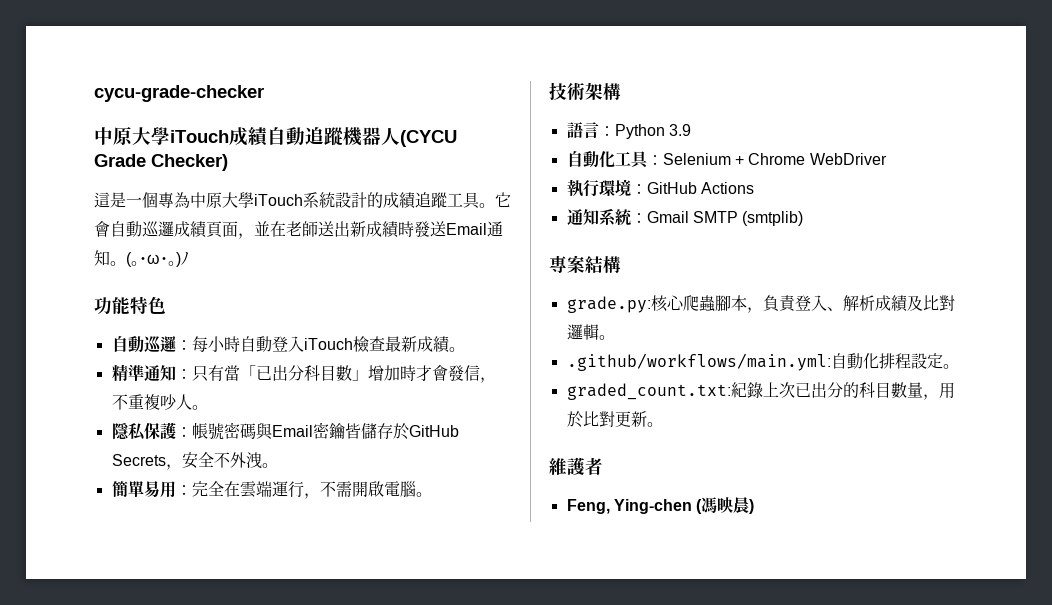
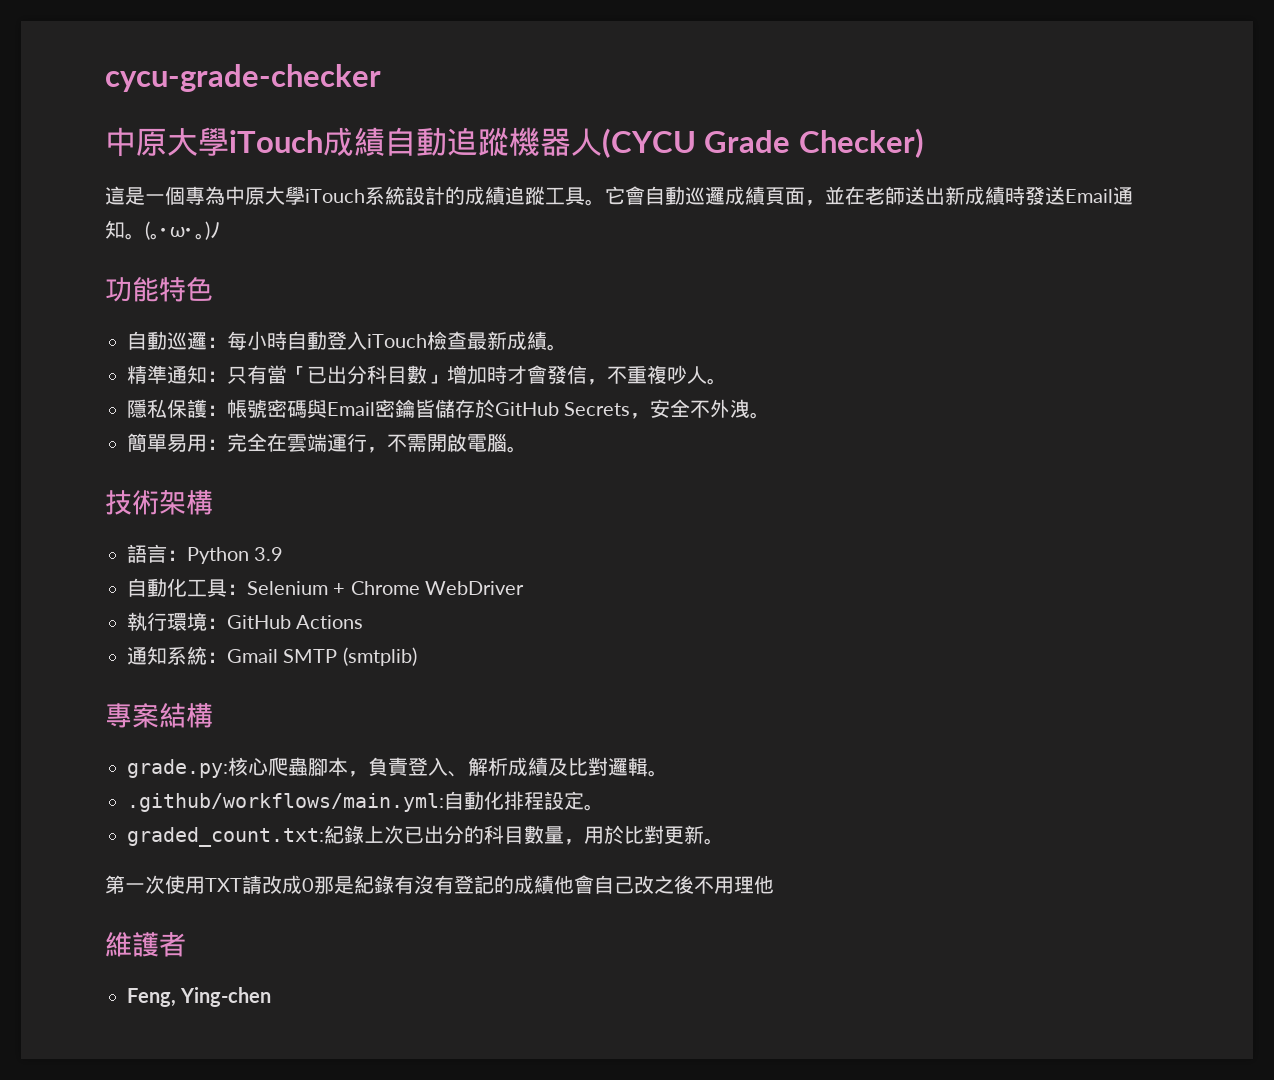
(663, 424) none -> [105,875,774,894] // 第一次使用TXT請改成0那是紀錄有沒有登記的成績他會自己改之後不用理他
[696,497,755,514] (馮映晨) -> (272, 997) none

